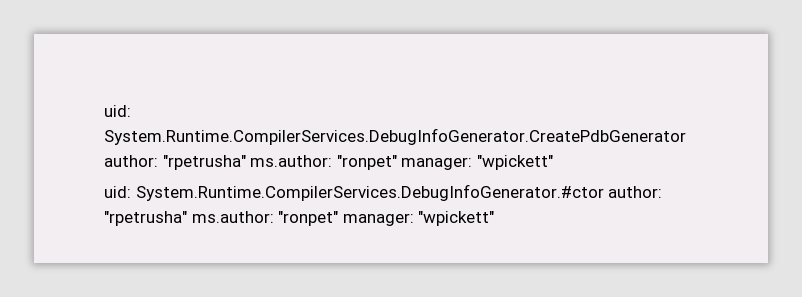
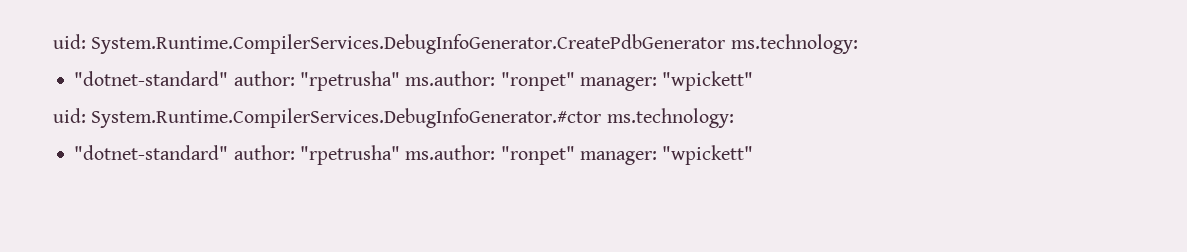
(686, 136) none -> [730,34,858,54] [74,71,229,86] ms.technology: // "dotnet-standard"
(604, 192) none -> [606,108,734,128] [74,145,229,160] ms.technology: // "dotnet-standard"

